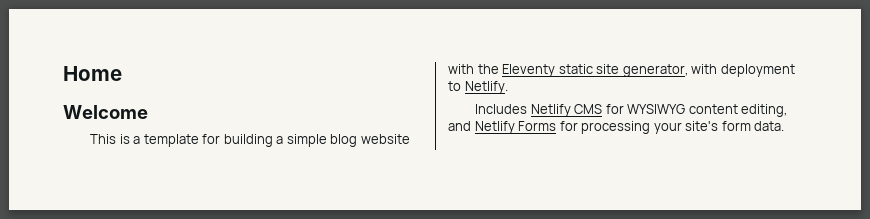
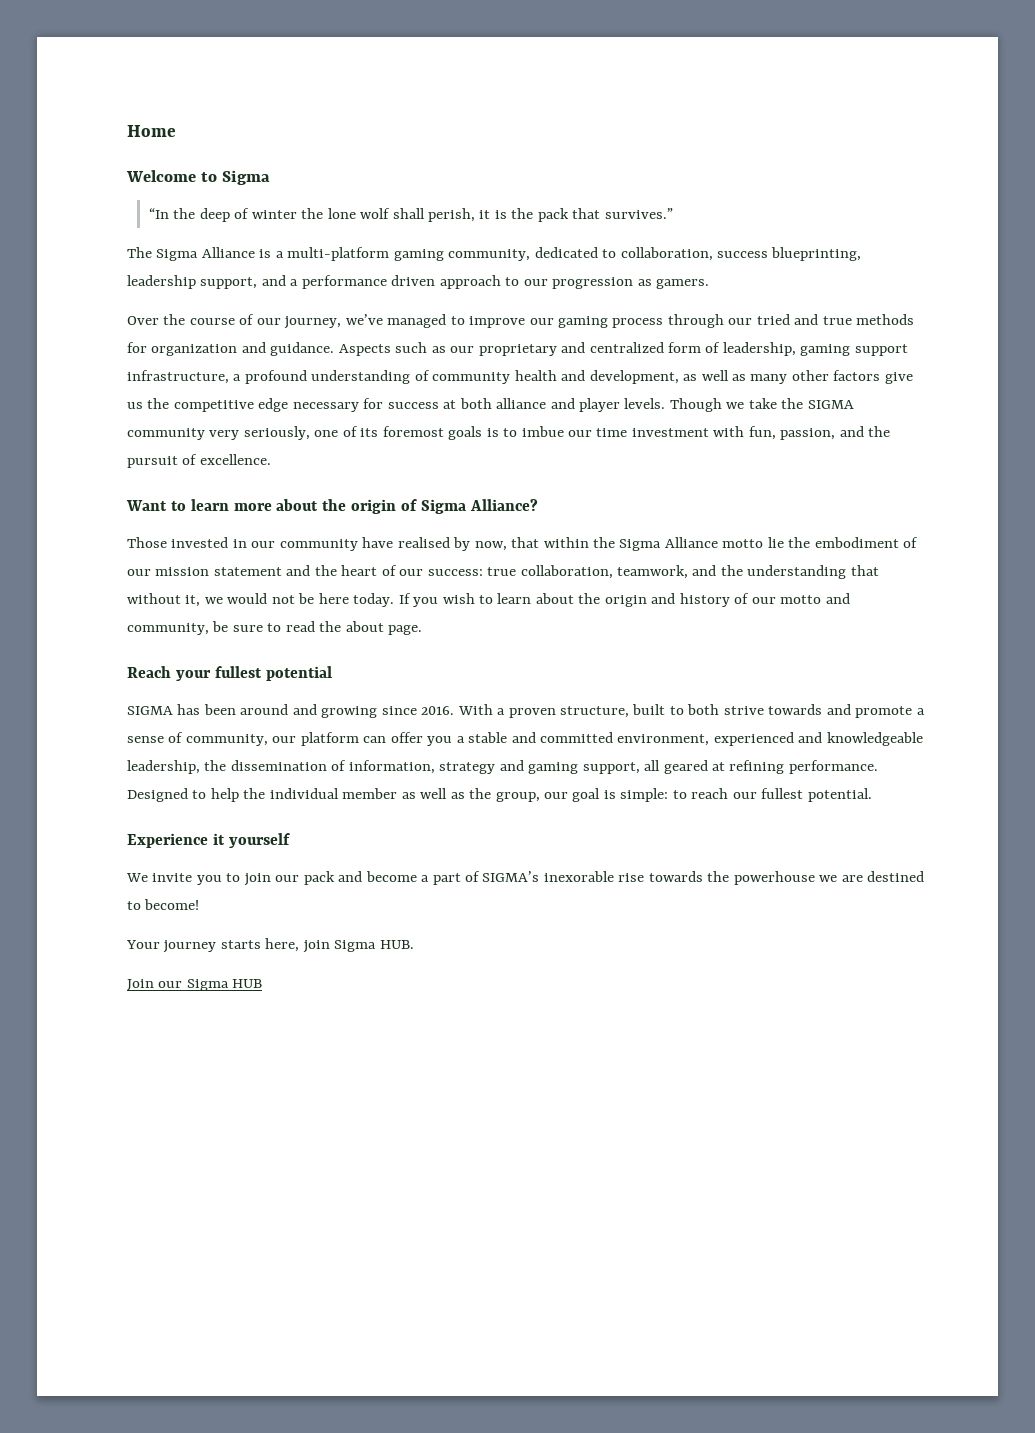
[90,134,410,147] [448,64,795,77] [448,81,508,94] [475,104,788,117] [448,121,785,134] // This is a template for building a simple blog website with the Eleventy static site generator, with deployment to Netlify. // Includes Netlify CMS for WYSIWYG content editing, and Netlify Forms for processing your site's form data. -> [201,170,271,185] [148,208,673,222] [127,247,862,261] [127,275,710,289] [127,314,915,329] [127,342,908,356] [127,370,913,384] [127,398,854,412] [127,426,891,440] [127,454,271,468] [126,499,538,514] [127,537,919,551] [127,565,879,579] [127,593,850,607] [127,621,423,635] [127,666,332,681] [127,704,925,718] [127,732,923,746] [127,760,878,774] [127,788,872,802] [127,833,290,848] [126,871,925,886] [127,899,200,910] [126,938,414,953] [127,979,263,991] to Sigma // “In the deep of winter the lone wolf shall perish, it is the pack that survives.” // The Sigma Alliance is a multi-platform gaming community, dedicated to collaboration, success blueprinting, leadership support, and a performance driven approach to our progression as gamers. // Over the course of our journey, we’ve managed to improve our gaming process through our tried and true methods for organization and guidance. Aspects such as our proprietary and centralized form of leadership, gaming support infrastructure, a profound understanding of community health and development, as well as many other factors give us the competitive edge necessary for success at both alliance and player levels. Though we take the SIGMA community very seriously, one of its foremost goals is to imbue our time investment with fun, passion, and the pursuit of excellence. // Want to learn more about the origin of Sigma Alliance? // Those invested in our community have realised by now, that within the Sigma Alliance motto lie the embodiment of our mission statement and the heart of our success: true collaboration, teamwork, and the understanding that without it, we would not be here today. If you wish to learn about the origin and history of our motto and community, be sure to read the about page. // Reach your fullest potential // SIGMA has been around and growing since 2016. With a proven structure, built to both strive towards and promote a sense of community, our platform can offer you a stable and committed environment, experienced and knowledgeable leadership, the dissemination of information, strategy and gaming support, all geared at refining performance. Designed to help the individual member as well as the group, our goal is simple: to reach our fullest potential. // Experience it yourself // We invite you to join our pack and become a part of SIGMA’s inexorable rise towards the powerhouse we are destined to become! // Your journey starts here, join Sigma HUB. // Join our Sigma HUB

